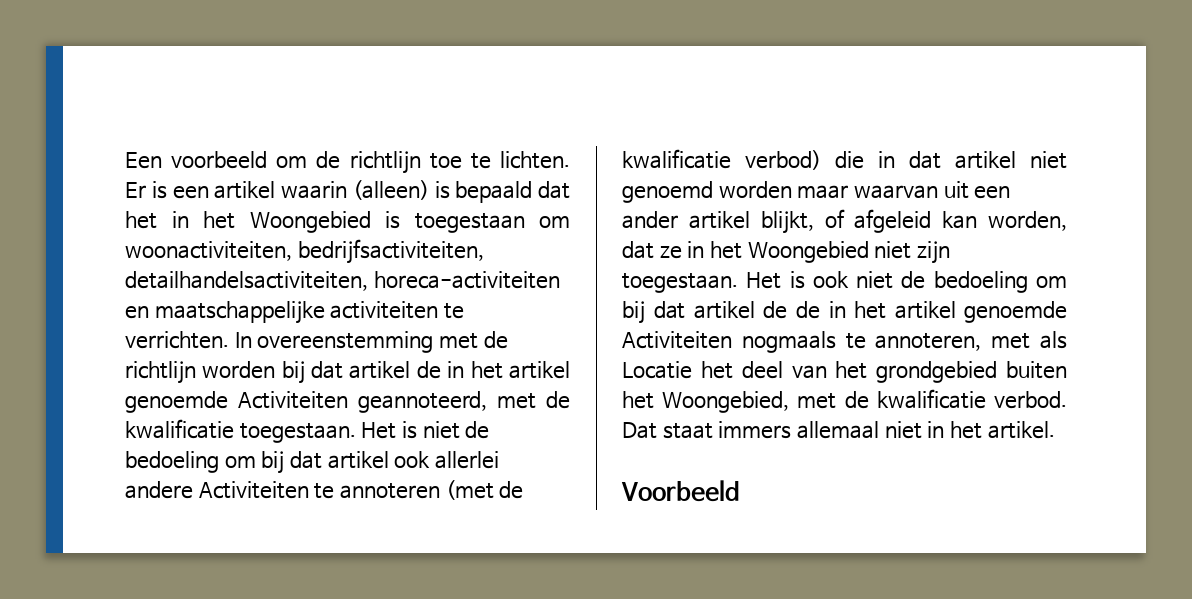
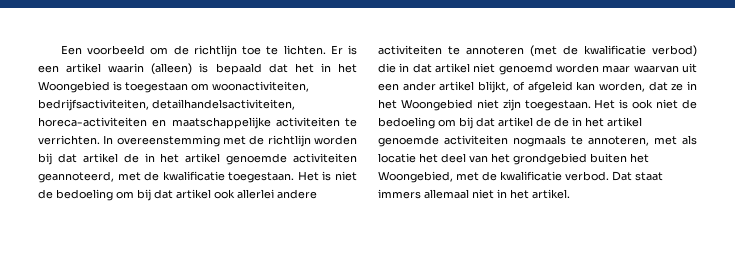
[237,391,348,409] Activiteiten -> [293,153,357,163] activiteiten
[198,481,309,499] Activiteiten -> [378,45,442,55] activiteiten
[622,331,732,349] Activiteiten -> [444,135,508,145] activiteiten
[622,361,692,379] Locatie -> [378,153,416,163] locatie
[621,480,740,502] // Voorbeeld -> (570, 194) none

